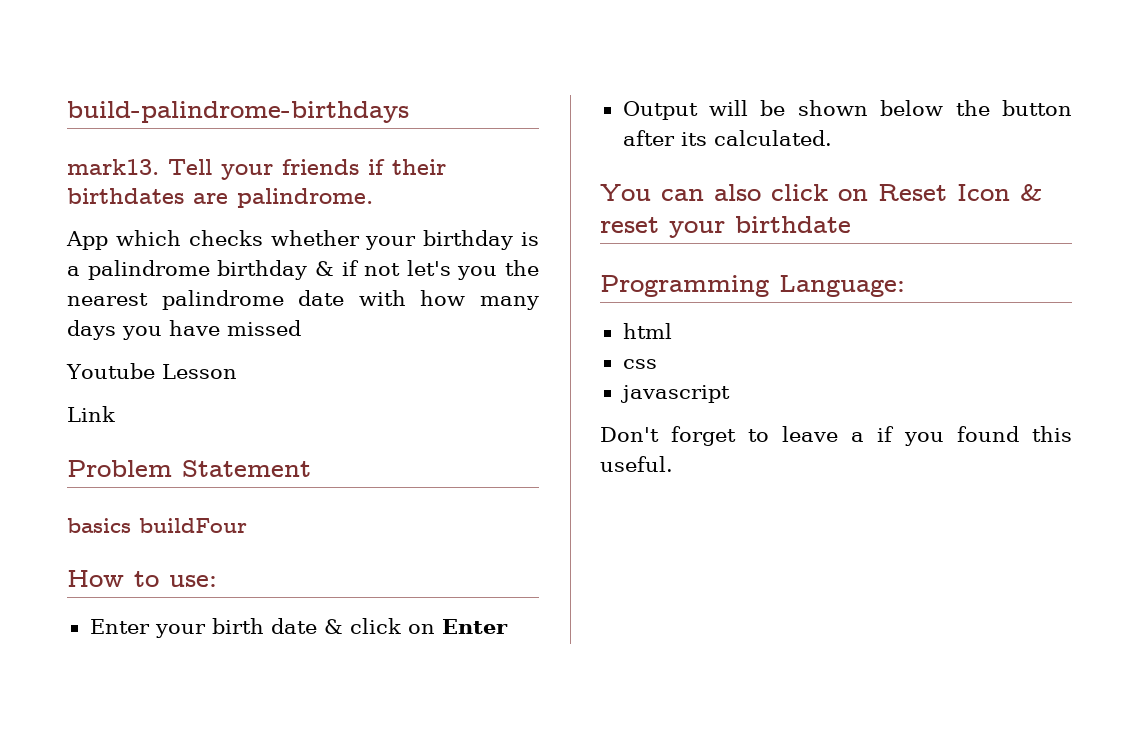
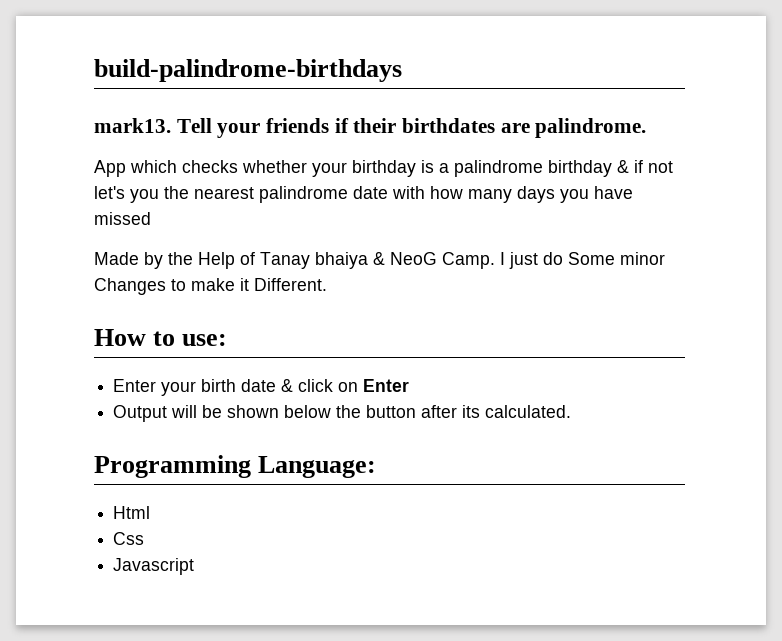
[66,363,237,379] [67,406,115,422] [67,460,311,477] [67,518,247,533] Youtube Lesson // Link // Problem Statement // basics buildFour -> [94,252,665,269] [94,278,327,295] Made by the Help of Tanay bhaiya & NeoG Camp. I just do Some minor Changes to make it Different.
[600,184,1042,201] [600,216,851,238] [600,275,905,297] [622,323,672,339] [622,359,657,369] [619,385,730,403] [600,426,1072,446] [600,456,673,472] You can also click on Reset Icon & reset your birthdate // Programming Language: // html // css // javascript // Don't forget to leave a if you found this useful. -> [94,455,377,478] [113,506,151,519] [113,532,145,545] [113,558,195,575] Programming Language: // Html // Css // Javascript

